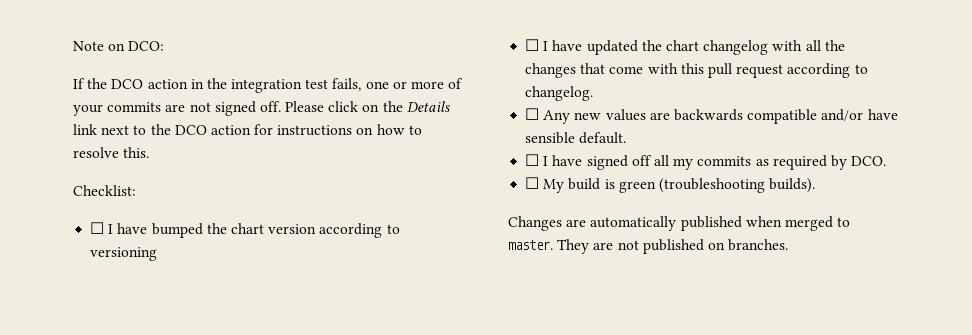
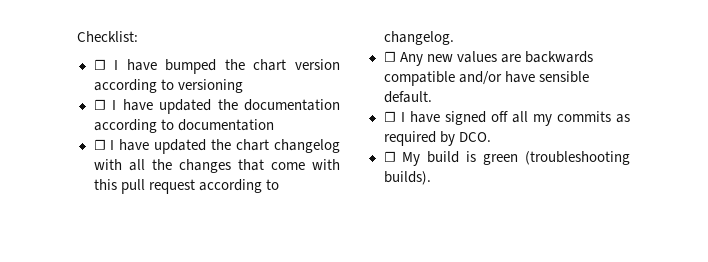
[73,41,165,51] [73,78,464,93] [73,101,450,116] [73,124,422,136] [73,147,150,158] Note on DCO: // If the DCO action in the integration test fails, one or more of your commits are not signed off. Please click on the Details link next to the DCO action for instructions on how to resolve this. // -> (77, 36) none
(158, 254) none -> [93,99,340,114] [93,119,274,133] // ☐ I have updated the documentation according to documentation
[508,216,851,231] [508,239,789,254] // Changes are automatically published when merged to master. They are not published on branches. -> (431, 178) none

